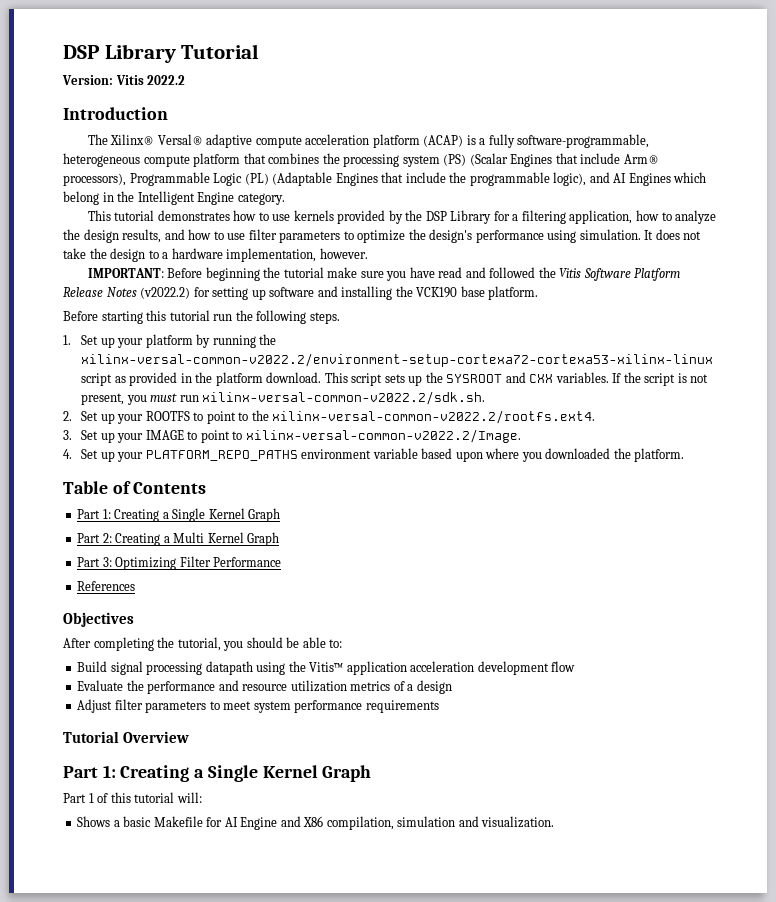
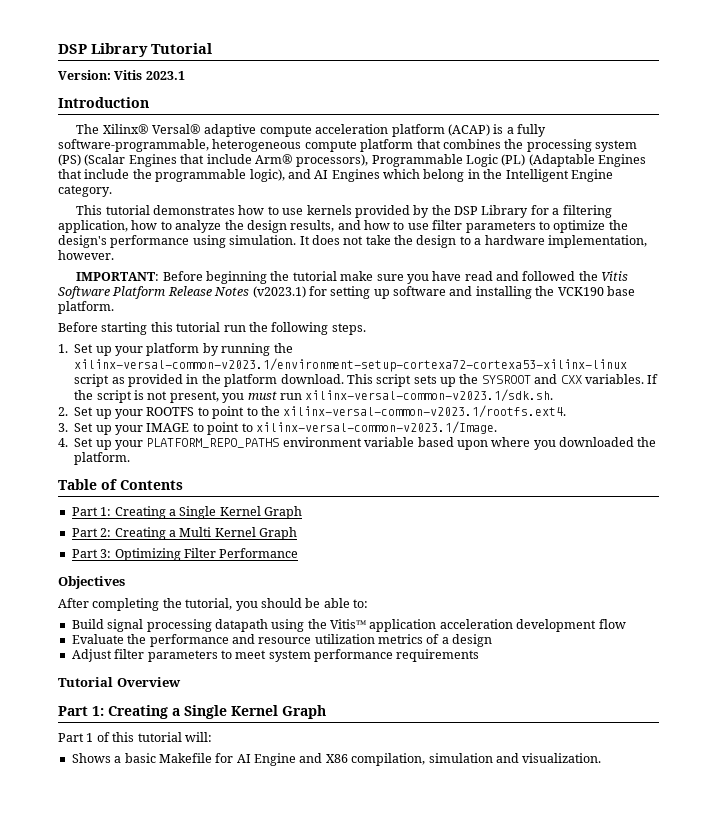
[147,75,186,85] 2022.2 -> [145,71,185,80] 2023.1
[140,287,191,299] (v2022.2) -> [252,286,306,298] (v2023.1)
[81,353,714,367] xilinx-versal-common-v2022.2/environment-setup-cortexa72-cortexa53-xilinx-linux -> [74,358,628,372] xilinx-versal-common-v2023.1/environment-setup-cortexa72-cortexa53-xilinx-linux
[202,391,486,405] xilinx-versal-common-v2022.2/sdk.sh. -> [305,389,554,402] xilinx-versal-common-v2023.1/sdk.sh.
[272,410,596,424] xilinx-versal-common-v2022.2/rootfs.ext4. -> [283,405,567,418] xilinx-versal-common-v2023.1/rootfs.ext4.
[245,429,521,443] xilinx-versal-common-v2022.2/Image. -> [255,421,497,434] xilinx-versal-common-v2023.1/Image.
[77,581,136,591] // References -> (299, 553) none

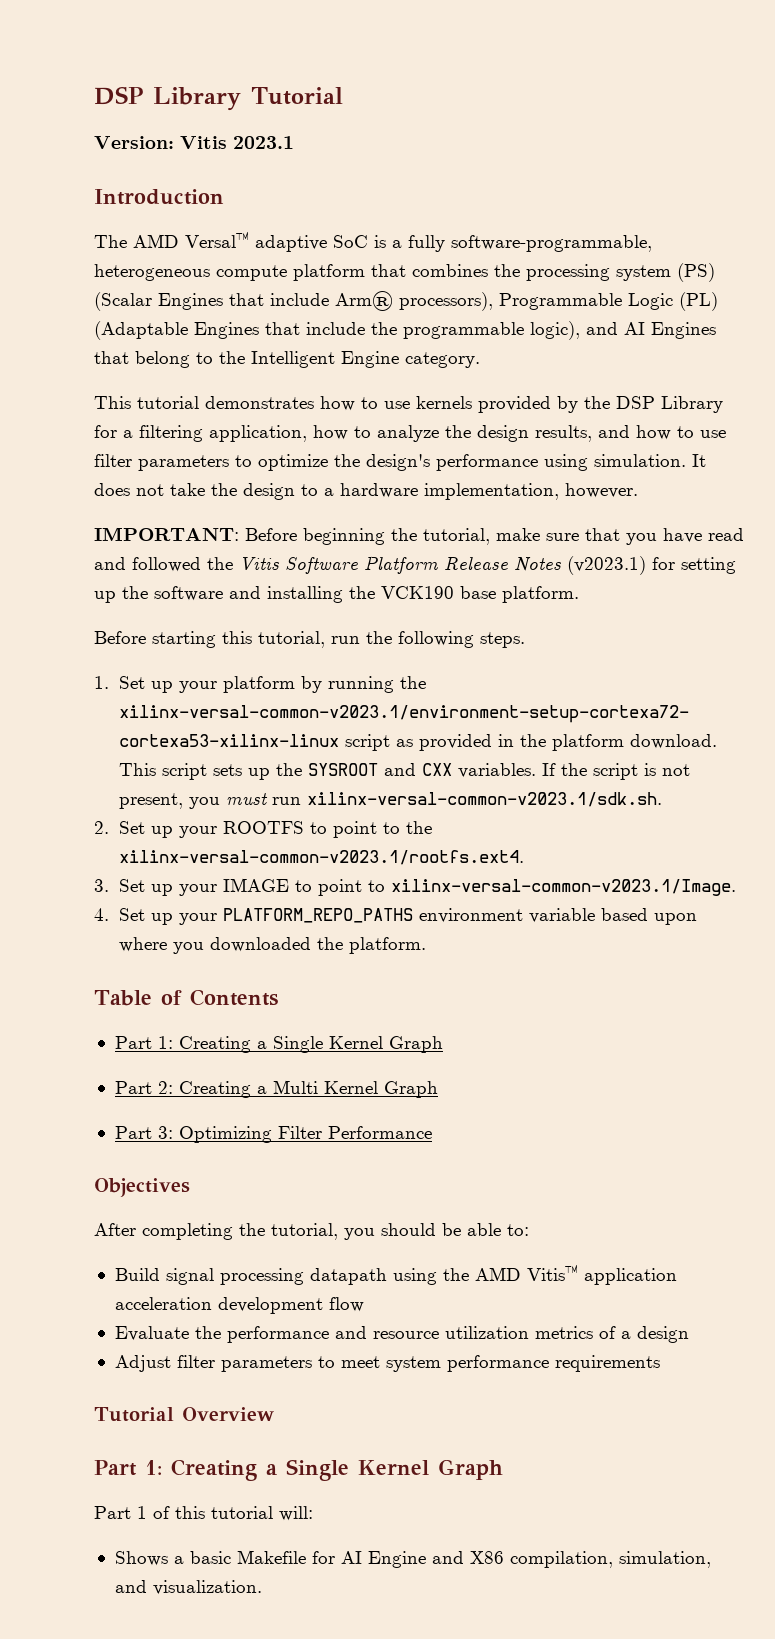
[102,124,490,137] Xilinx® Versal® adaptive compute acceleration platform (ACAP) -> [133,231,368,252] AMD Versal™ adaptive SoC
[383,169,480,182] which belong in -> [94,351,213,368] that belong to
[292,271,337,281] tutorial -> [423,528,490,545] tutorial,
(404, 277) none -> [585,528,620,541] that
(390, 294) none -> [122,586,148,599] the
[176,322,221,332] tutorial -> [258,631,325,648] tutorial,
(327, 624) none -> [474,1267,521,1281] AMD
[428,753,493,763] simulation -> [618,1551,711,1568] simulation,

